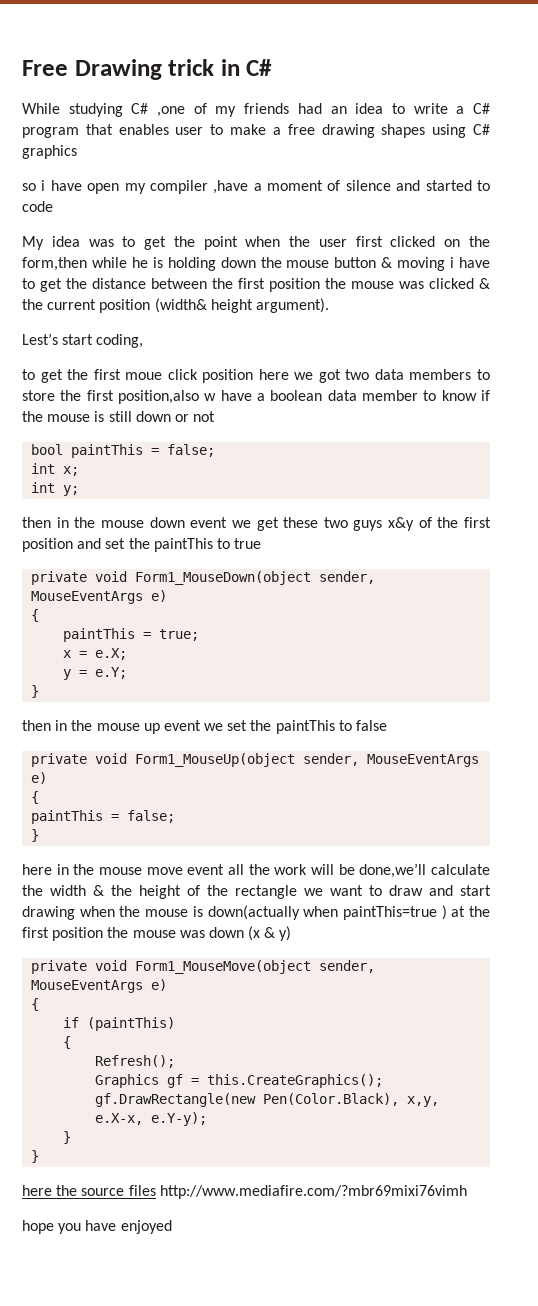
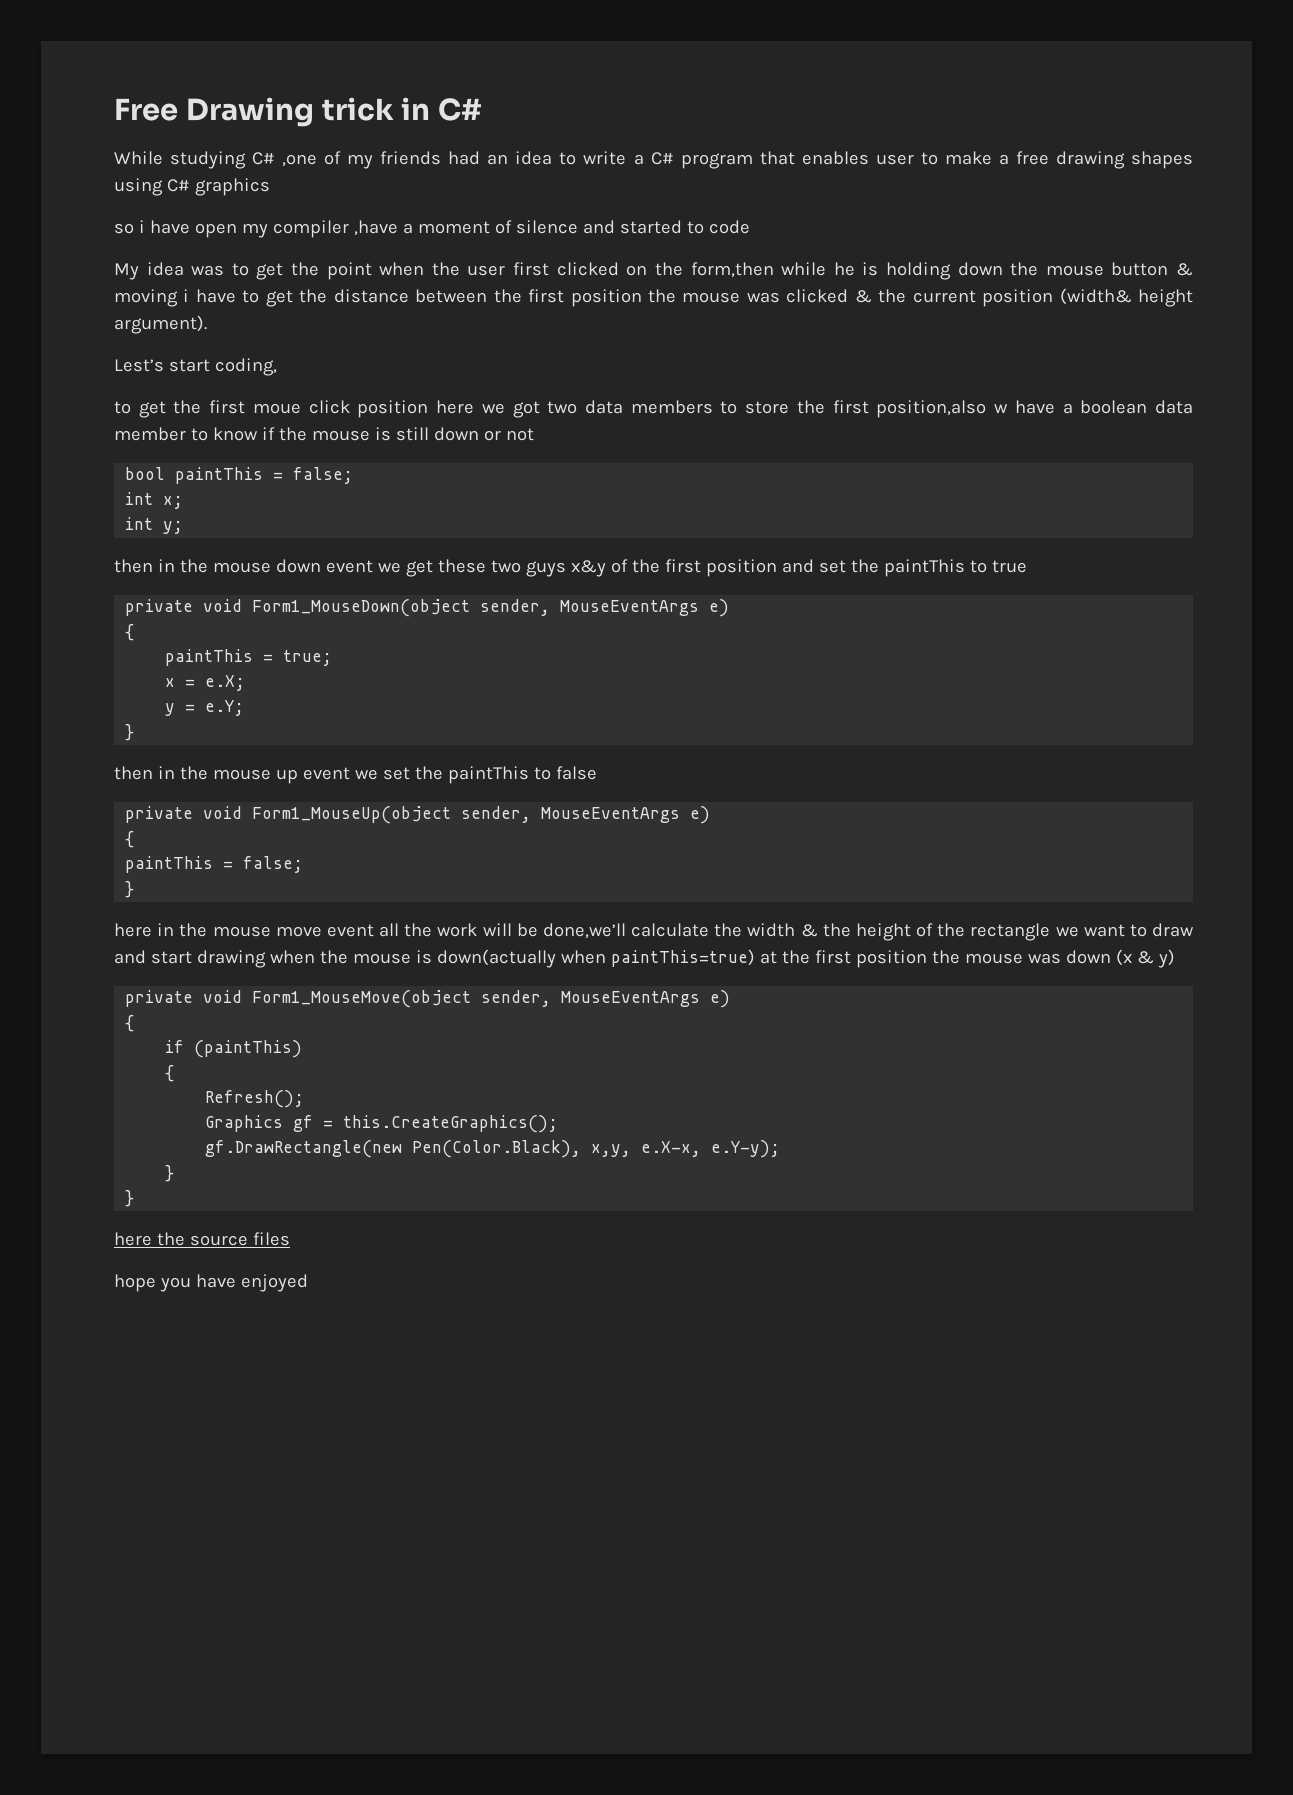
[342,905,447,920] paintThis=true ) -> [610,949,755,967] paintThis=true)
[159,1185,467,1199] http://www.mediafire.com/?mbr69mixi76vimh -> (290, 1239) none

